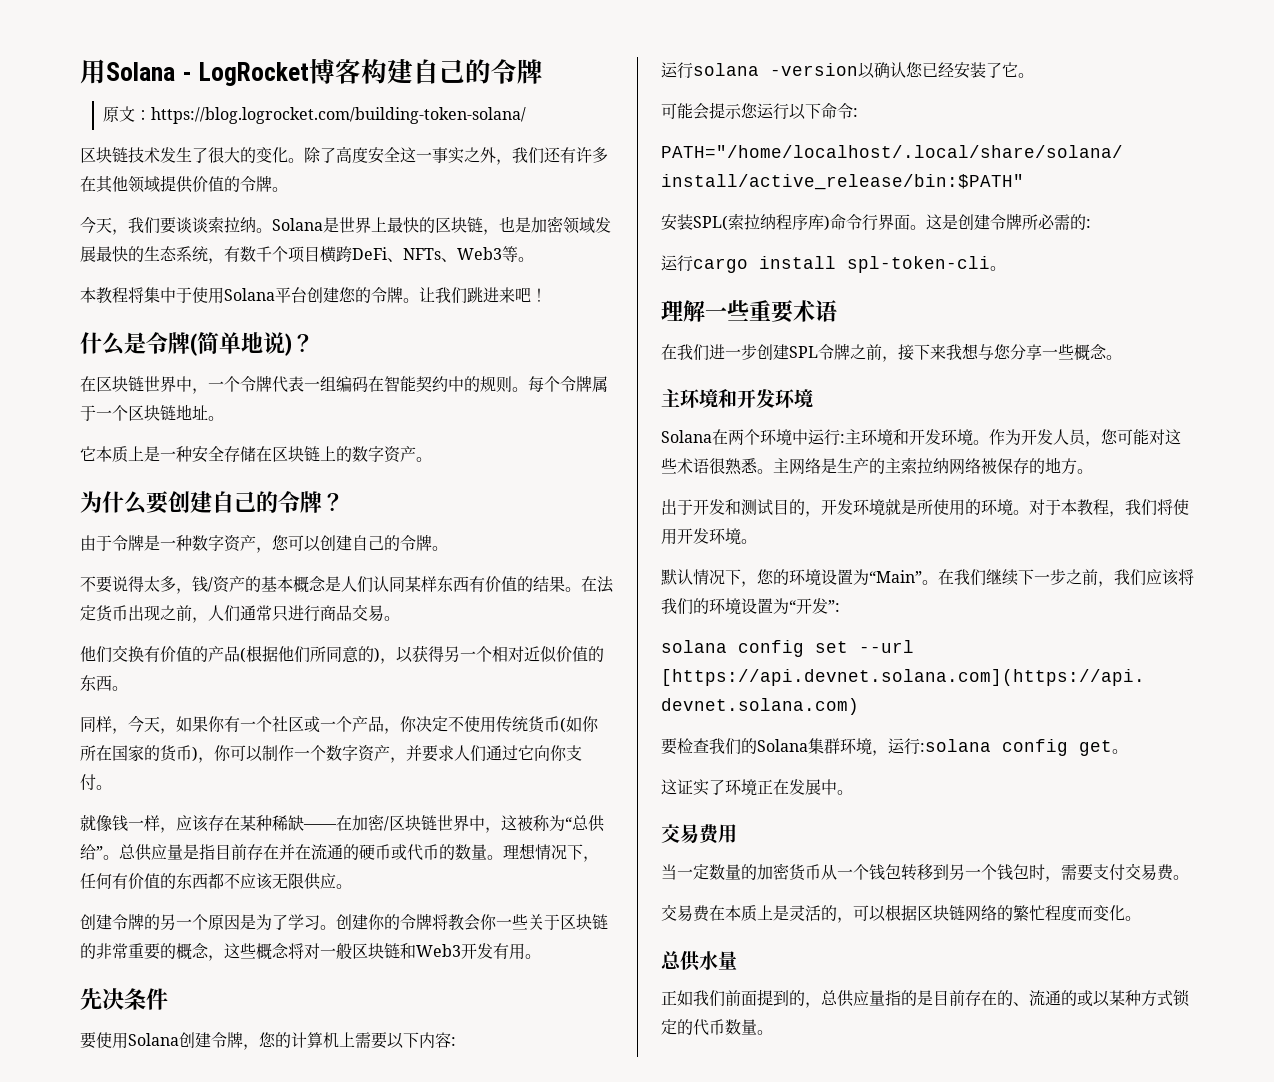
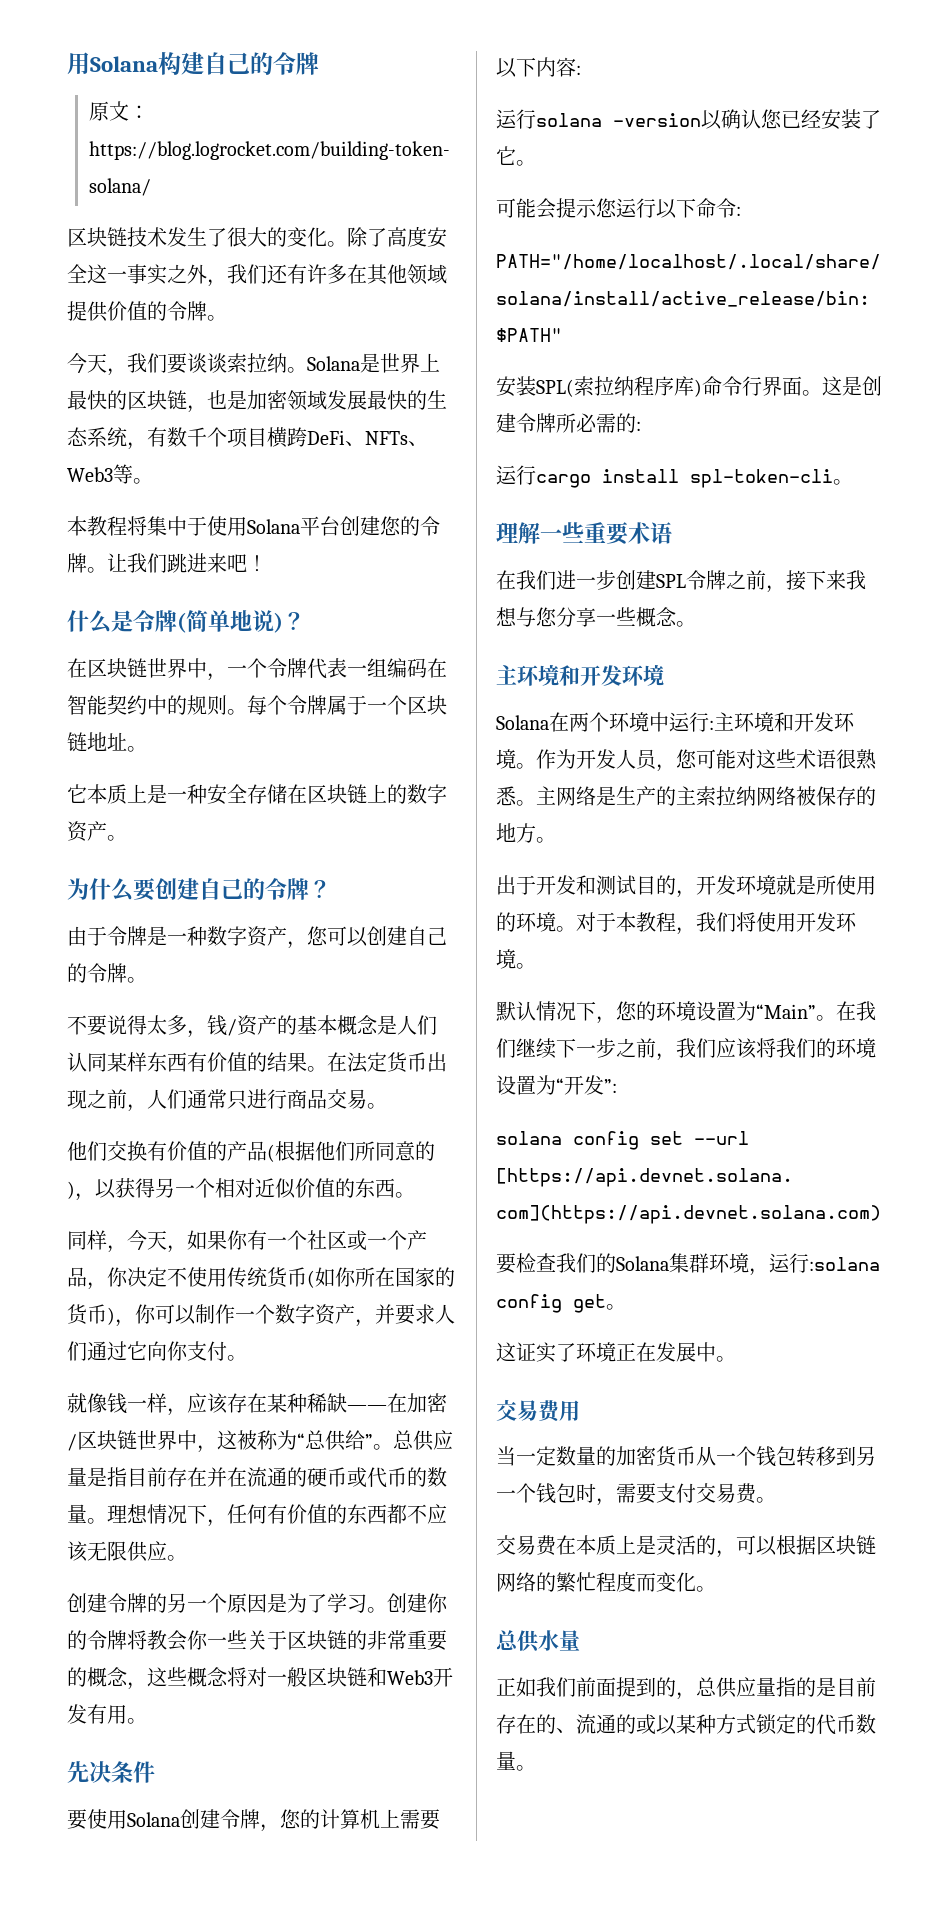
[80,58,361,86] 用Solana - LogRocket博客 -> [67,52,158,75] 用Solana

